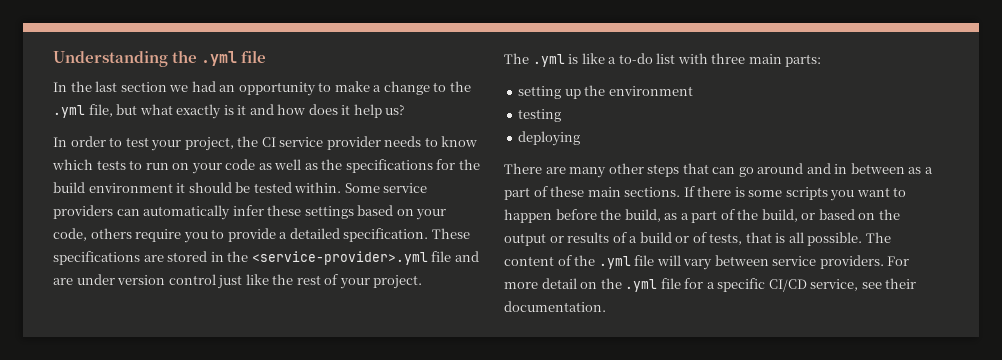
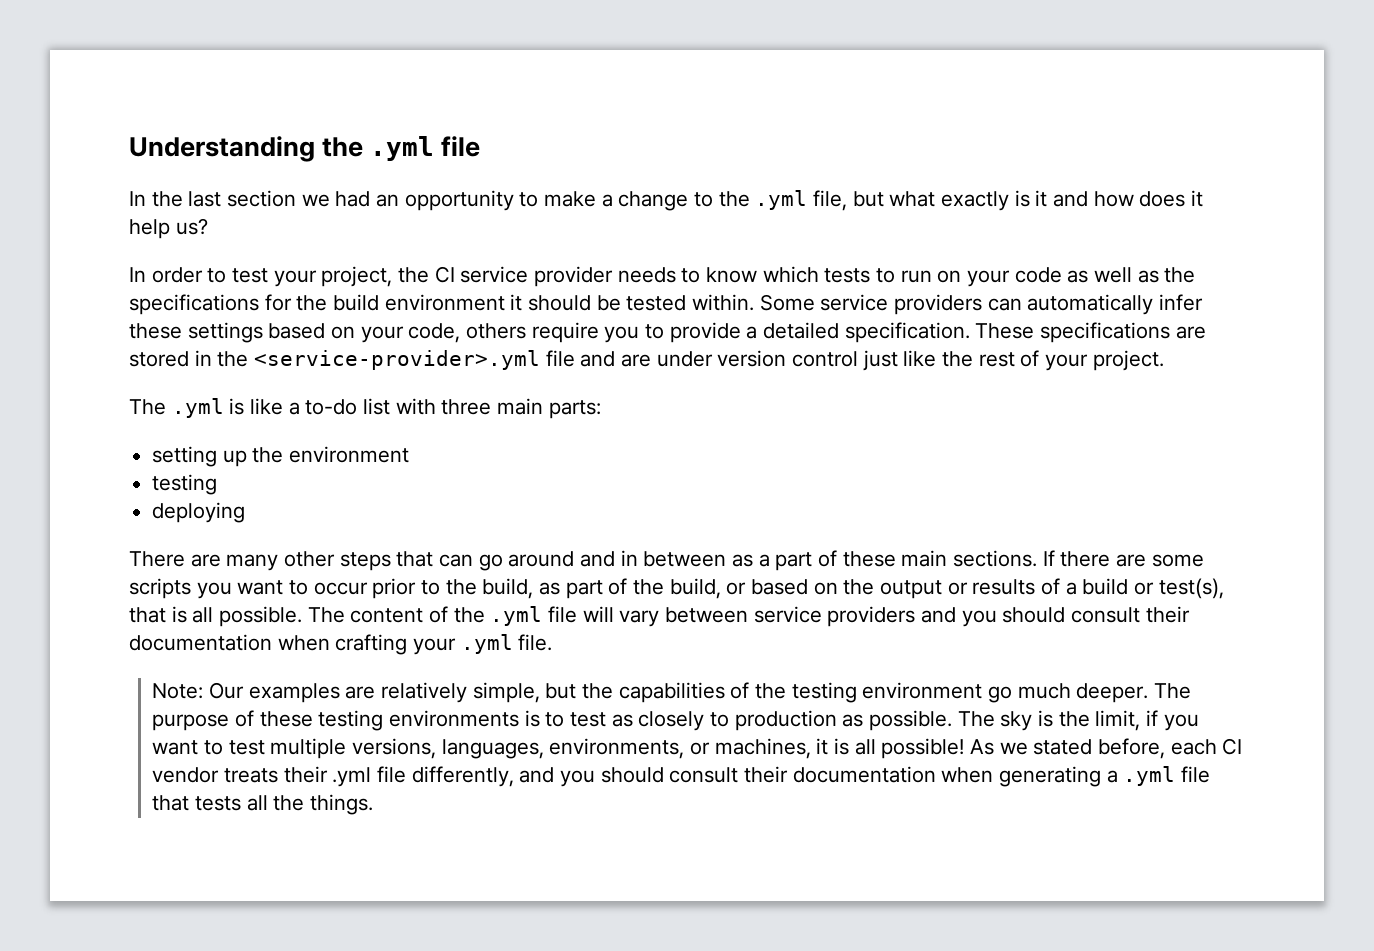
[734,187,745,197] is -> [1116,554,1147,567] are
[504,209,597,223] happen before -> [313,578,441,599] occur prior to
[680,213,689,220] a -> (561, 588) none
[692,232,743,245] of tests, -> [1158,578,1224,599] test(s),
[819,255,910,269] [504,278,917,292] [504,301,606,312] providers. For more detail on the .yml file for a specific CI/CD service, see their documentation. -> [827,606,1190,627] [129,634,553,655] [152,682,1191,703] [152,710,1199,731] [152,738,1243,759] [152,766,1210,787] [152,794,373,815] providers and you should consult their documentation when crafting your .yml file. // Note: Our examples are relatively simple, but the capabilities of the testing environment go much deeper. The purpose of these testing environments is to test as closely to production as possible. The sky is the limit, if you want to test multiple versions, languages, environments, or machines, it is all possible! As we stated before, each CI vendor treats their .yml file differently, and you should consult their documentation when generating a .yml file that tests all the things.

